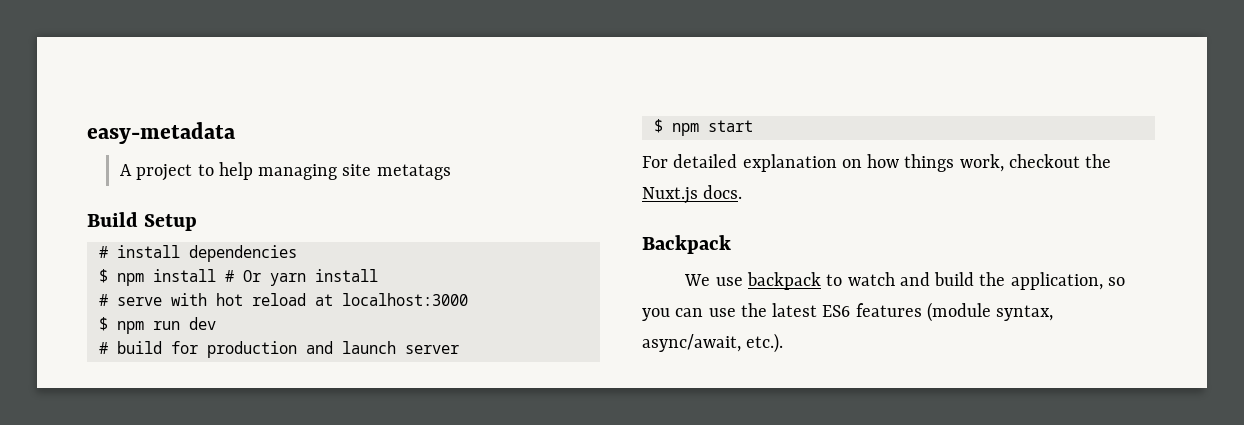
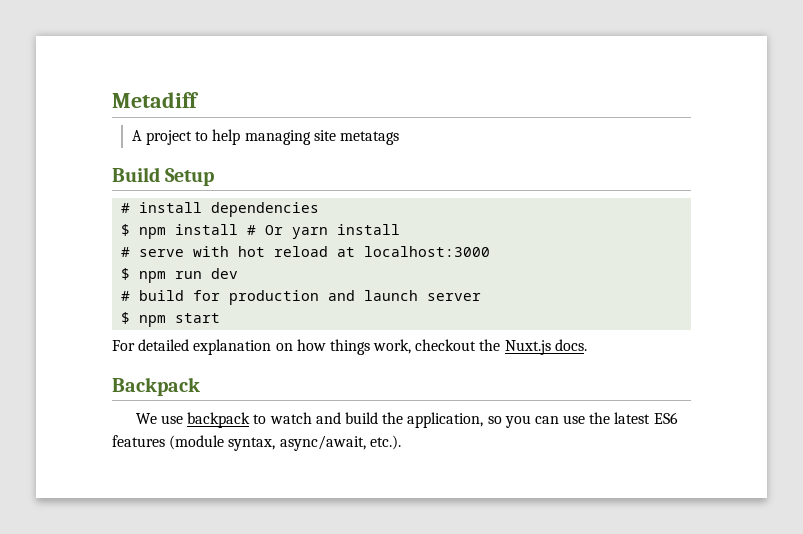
[87,122,236,144] easy-metadata -> [112,92,199,108] Metadiff

